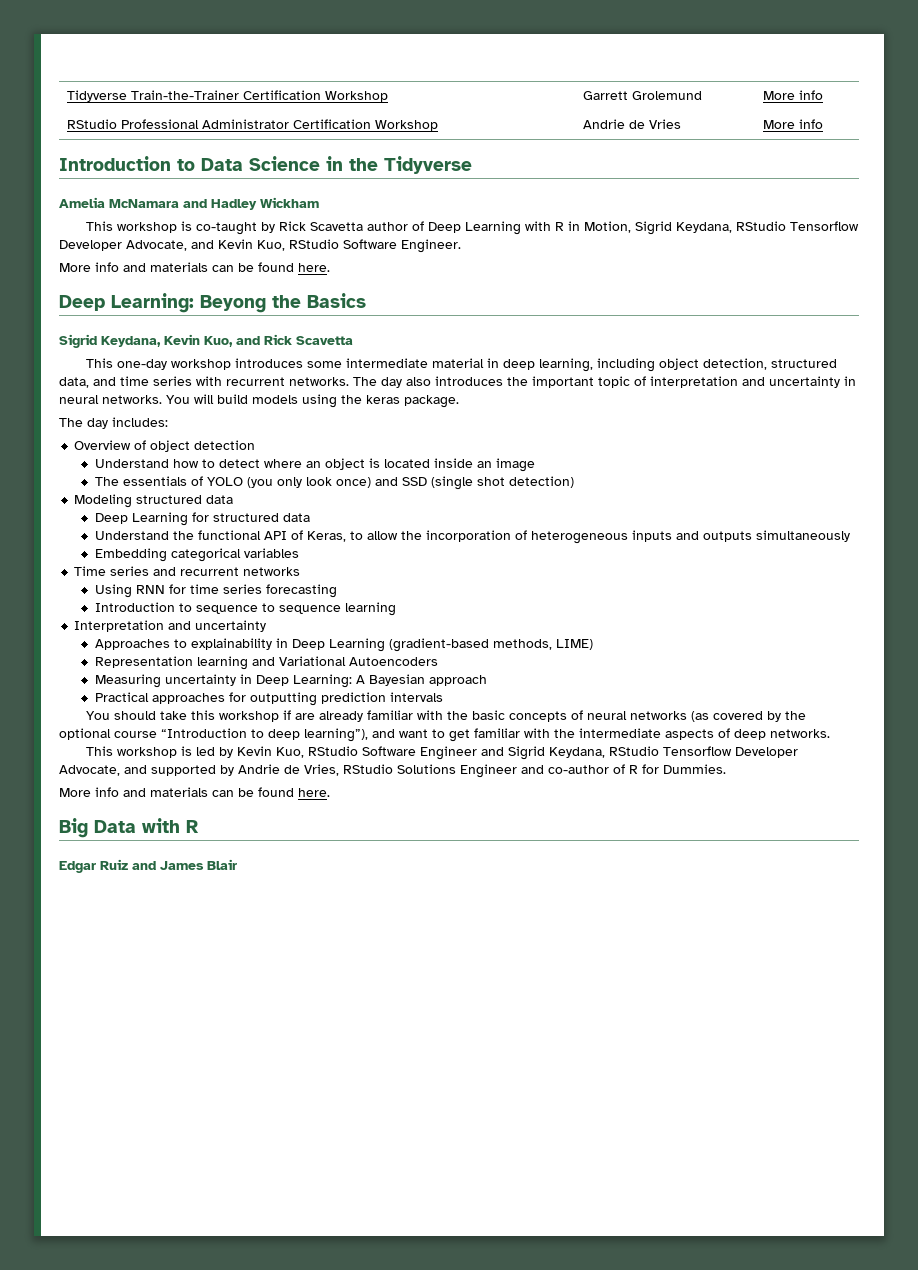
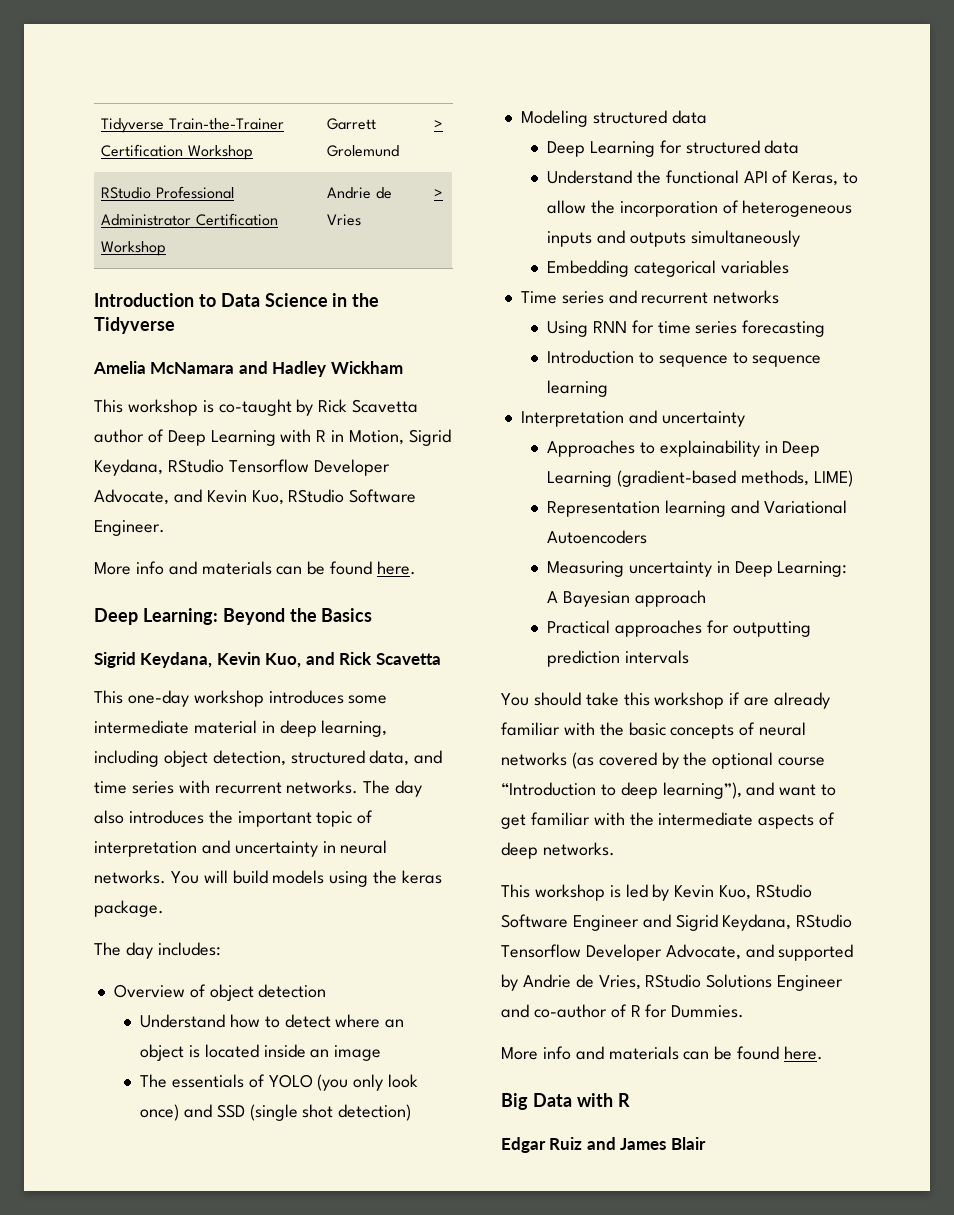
[762,90,823,100] More info -> [434,120,444,129] >
[762,119,823,129] More info -> [434,189,444,198] >
[200,295,266,313] Beyong -> [222,608,285,625] Beyond

